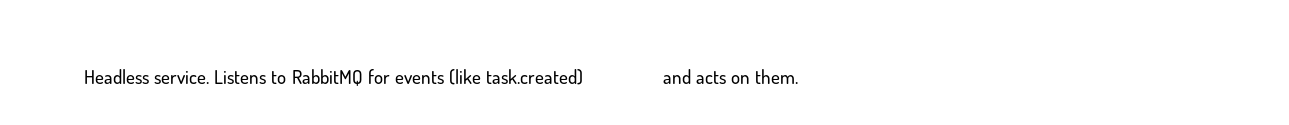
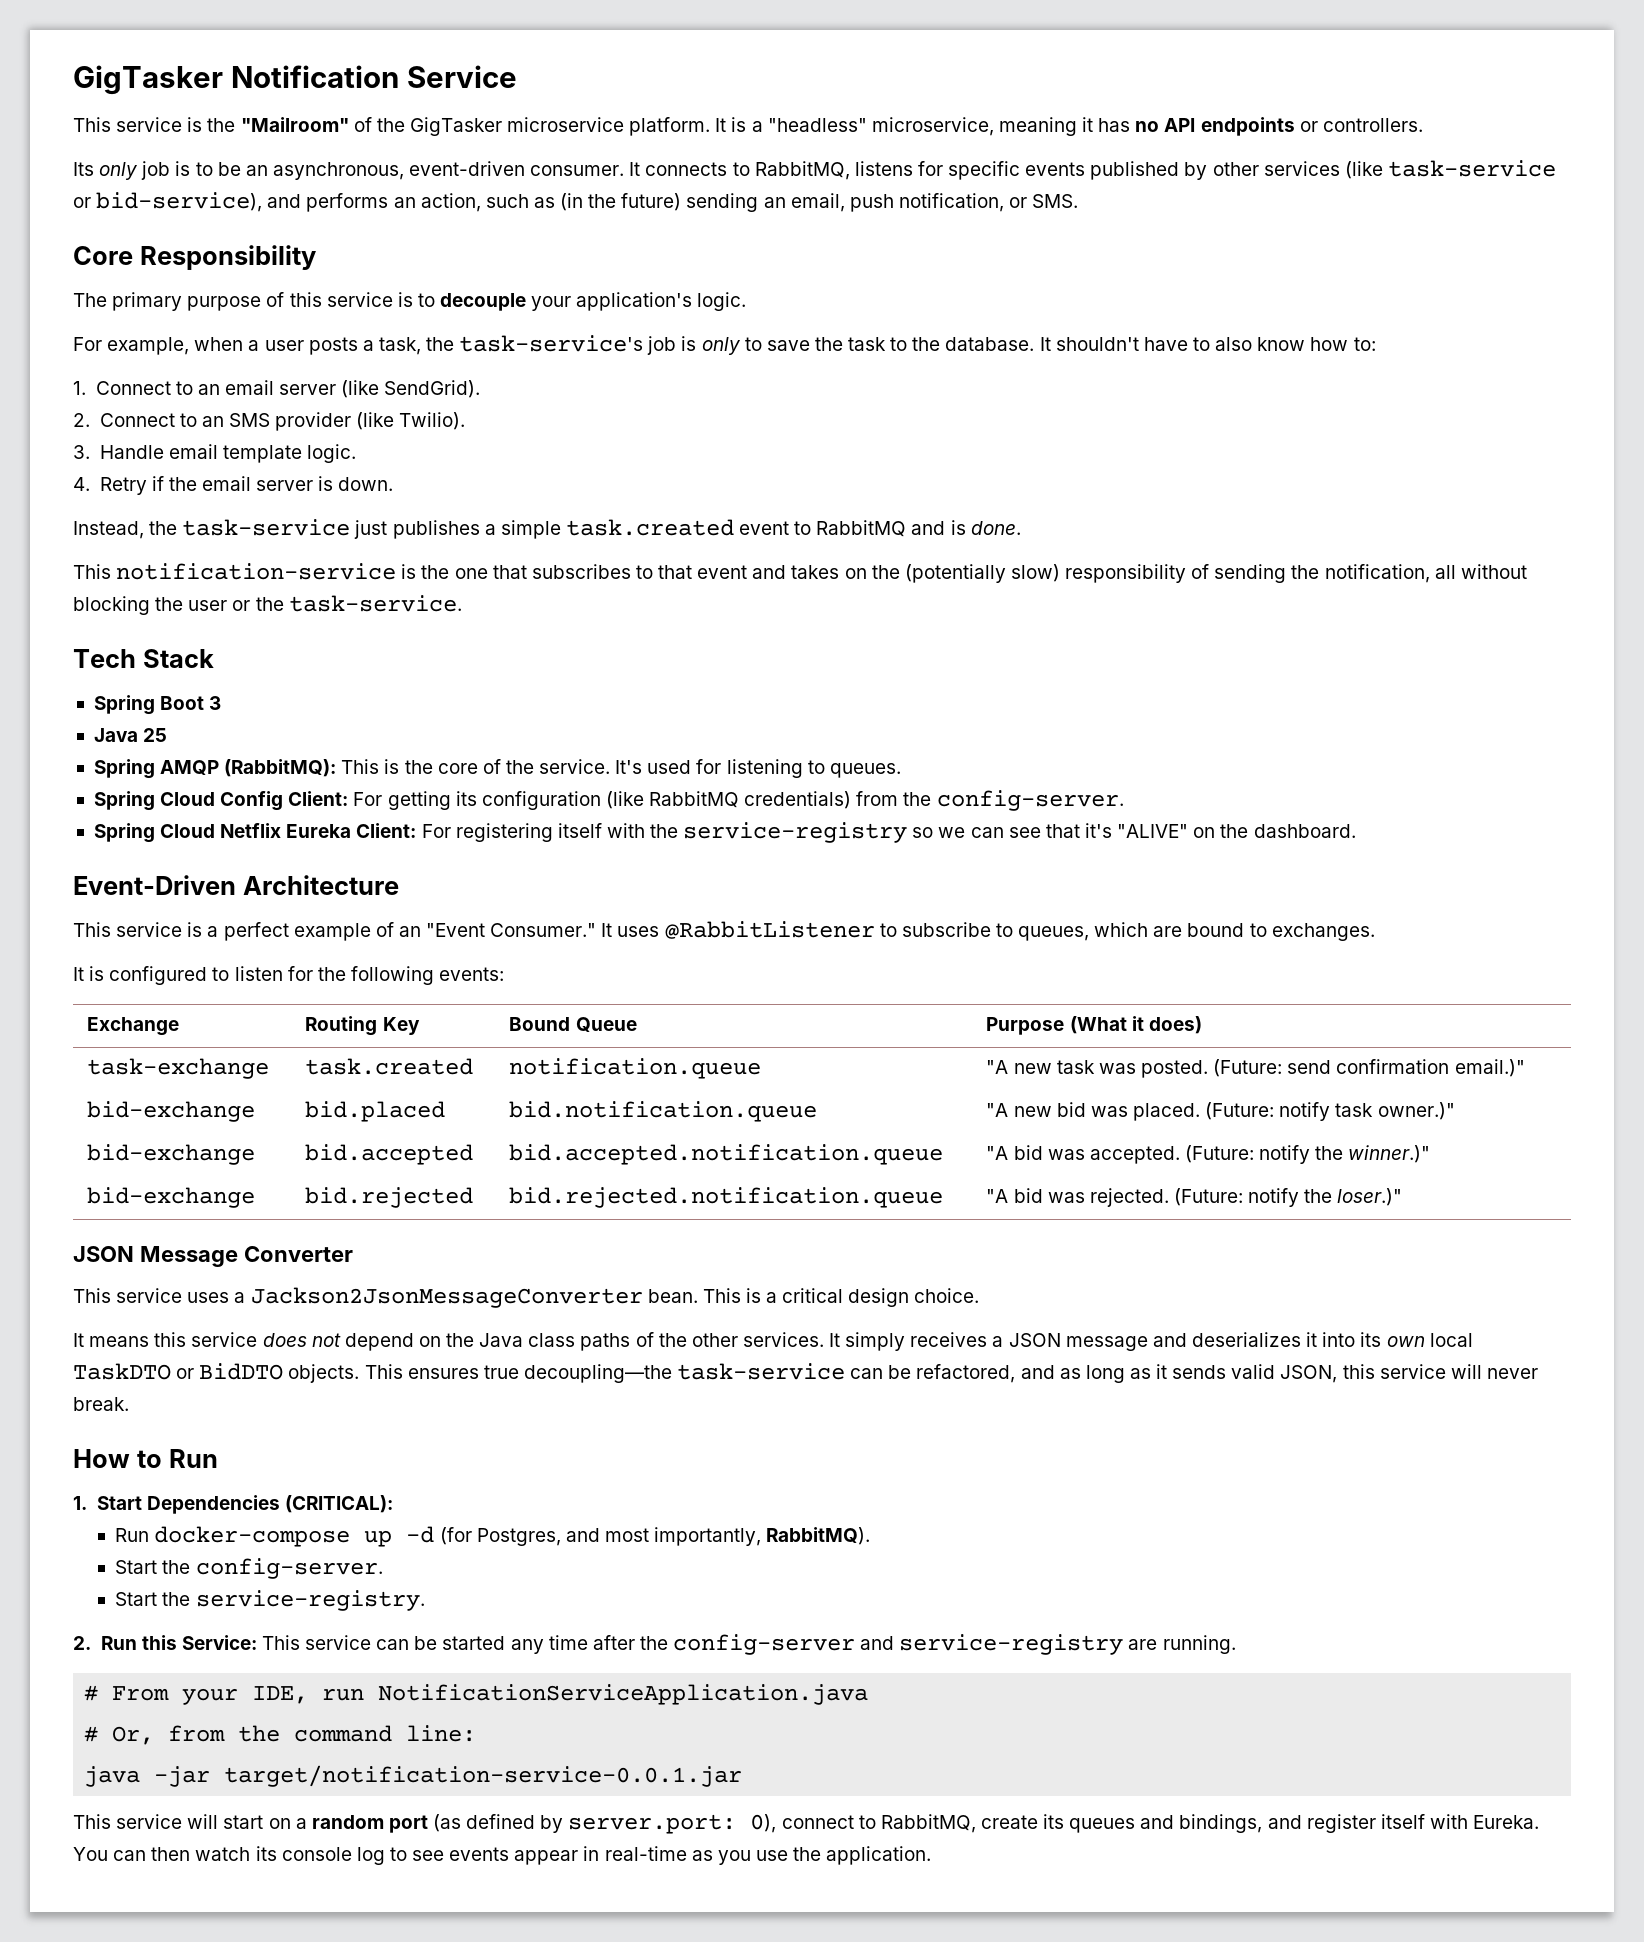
[84,69,799,86] Headless service. Listens to RabbitMQ for events (like task.created) and acts on them. -> [73,65,517,95] [73,117,1423,136] [73,160,1556,180] [73,192,1079,212] [73,245,316,270] [73,292,747,311] [73,335,1376,355] [73,380,481,398] [73,412,466,431] [73,444,356,463] [73,476,394,495] [73,519,1021,539] [73,563,1527,583] [73,595,462,615] [73,649,214,668] [93,695,222,715] [93,728,168,742] [93,759,901,779] [93,790,1124,811] [93,822,1356,843] [73,875,399,895] [73,921,1375,941] [73,966,505,985] [87,1017,180,1036] [305,1016,420,1036] [509,1017,637,1032] [986,1016,1202,1035] [87,1058,270,1079] [305,1058,474,1075] [509,1058,762,1079] [986,1059,1525,1078] [87,1101,256,1122] [305,1101,446,1122] [509,1101,818,1122] [986,1102,1455,1121] [87,1144,256,1165] [305,1144,474,1165] [509,1144,944,1165] [986,1145,1431,1164] [87,1187,256,1208] [305,1187,474,1208] [509,1187,944,1208] [986,1188,1403,1207] [73,1246,353,1267] [73,1287,980,1308] [73,1332,1473,1351] [73,1363,1538,1383] [73,1397,129,1411] [73,1449,218,1468] [73,1495,393,1514] [115,1526,871,1547] [115,1558,383,1579] [115,1590,425,1611] [73,1634,1236,1655] [84,1684,869,1705] [84,1725,477,1745] [84,1765,743,1787] [73,1814,1540,1834] [73,1846,932,1865] GigTasker Notification Service // This service is the "Mailroom" of the GigTasker microservice platform. It is a "headless" microservice, meaning it has no API endpoints or controllers. // Its only job is to be an asynchronous, event-driven consumer. It connects to RabbitMQ, listens for specific events published by other services (like task-service or bid-service), and performs an action, such as (in the future) sending an email, push notification, or SMS. // Core Responsibility // The primary purpose of this service is to decouple your application's logic. // For example, when a user posts a task, the task-service's job is only to save the task to the database. It shouldn't have to also know how to: // 1. Connect to an email server (like SendGrid). // 2. Connect to an SMS provider (like Twilio). // 3. Handle email template logic. // 4. Retry if the email server is down. // Instead, the task-service just publishes a simple task.created event to RabbitMQ and is done. // This notification-service is the one that subscribes to that event and takes on the (potentially slow) responsibility of sending the notification, all without blocking the user or the task-service. // Tech Stack // Spring Boot 3 // Java 25 // Spring AMQP (RabbitMQ): This is the core of the service. It's used for listening to queues. // Spring Cloud Config Client: For getting its configuration (like RabbitMQ credentials) from the config-server. // Spring Cloud Netflix Eureka Client: For registering itself with the service-registry so we can see that it's "ALIVE" on the dashboard. // Event-Driven Architecture // This service is a perfect example of an "Event Consumer." It uses @RabbitListener to subscribe to queues, which are bound to exchanges. // It is configured to listen for the following events: // Exchange | Routing Key | Bound Queue | Purpose (What it does) // task-exchange | task.created | notification.queue | "A new task was posted. (Future: send confirmation email.)" // bid-exchange | bid.placed | bid.notification.queue | "A new bid was placed. (Future: notify task owner.)" // bid-exchange | bid.accepted | bid.accepted.notification.queue | "A bid was accepted. (Future: notify the winner.)" // bid-exchange | bid.rejected | bid.rejected.notification.queue | "A bid was rejected. (Future: notify the loser.)" // JSON Message Converter // This service uses a Jackson2JsonMessageConverter bean. This is a critical design choice. // It means this service does not depend on the Java class paths of the other services. It simply receives a JSON message and deserializes it into its own local TaskDTO or BidDTO objects. This ensures true decoupling—the task-service can be refactored, and as long as it sends valid JSON, this service will never break. // How to Run // 1. Start Dependencies (CRITICAL): // Run docker-compose up -d (for Postgres, and most importantly, RabbitMQ). // Start the config-server. // Start the service-registry. // 2. Run this Service: This service can be started any time after the config-server and service-registry are running. // # From your IDE, run NotificationServiceApplication.java // # Or, from the command line: // java -jar target/notification-service-0.0.1.jar // This service will start on a random port (as defined by server.port: 0), connect to RabbitMQ, create its queues and bindings, and register itself with Eureka. You can then watch its console log to see events appear in real-time as you use the application.

